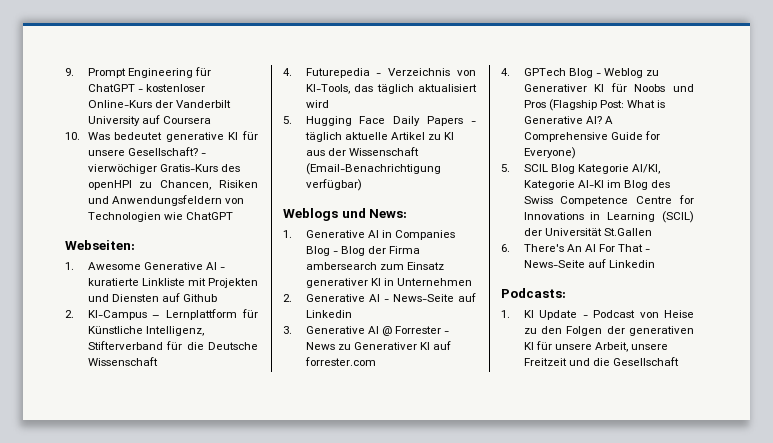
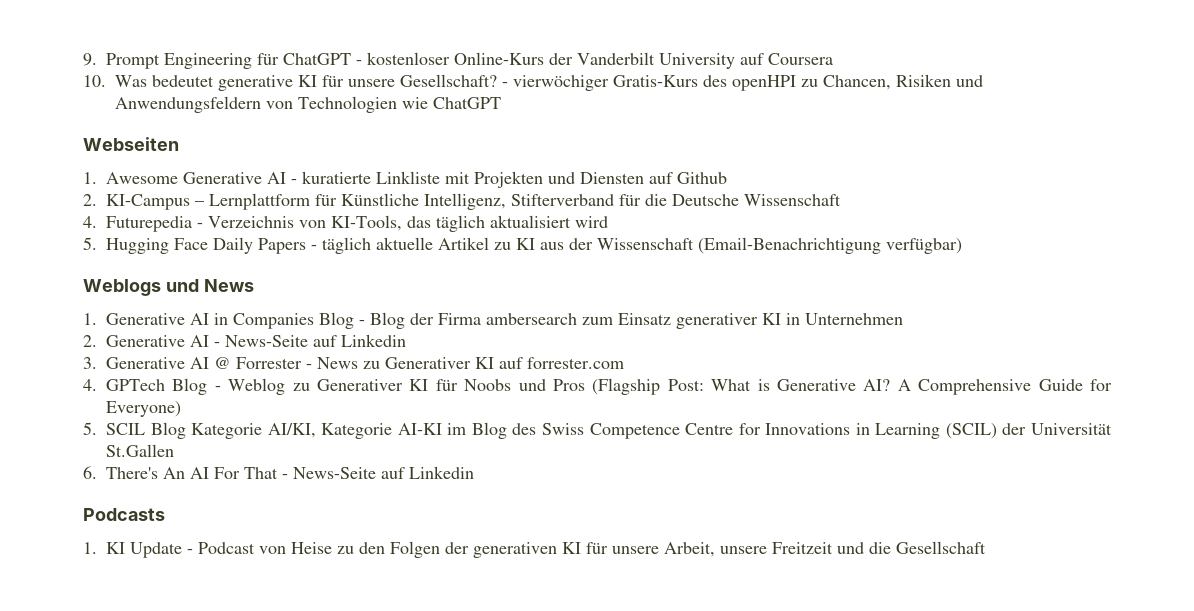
[65,240,135,250] Webseiten: -> [83,137,179,151] Webseiten
[369,209,408,218] News: -> [203,279,254,292] News
[501,288,566,298] Podcasts: -> [83,508,165,521] Podcasts

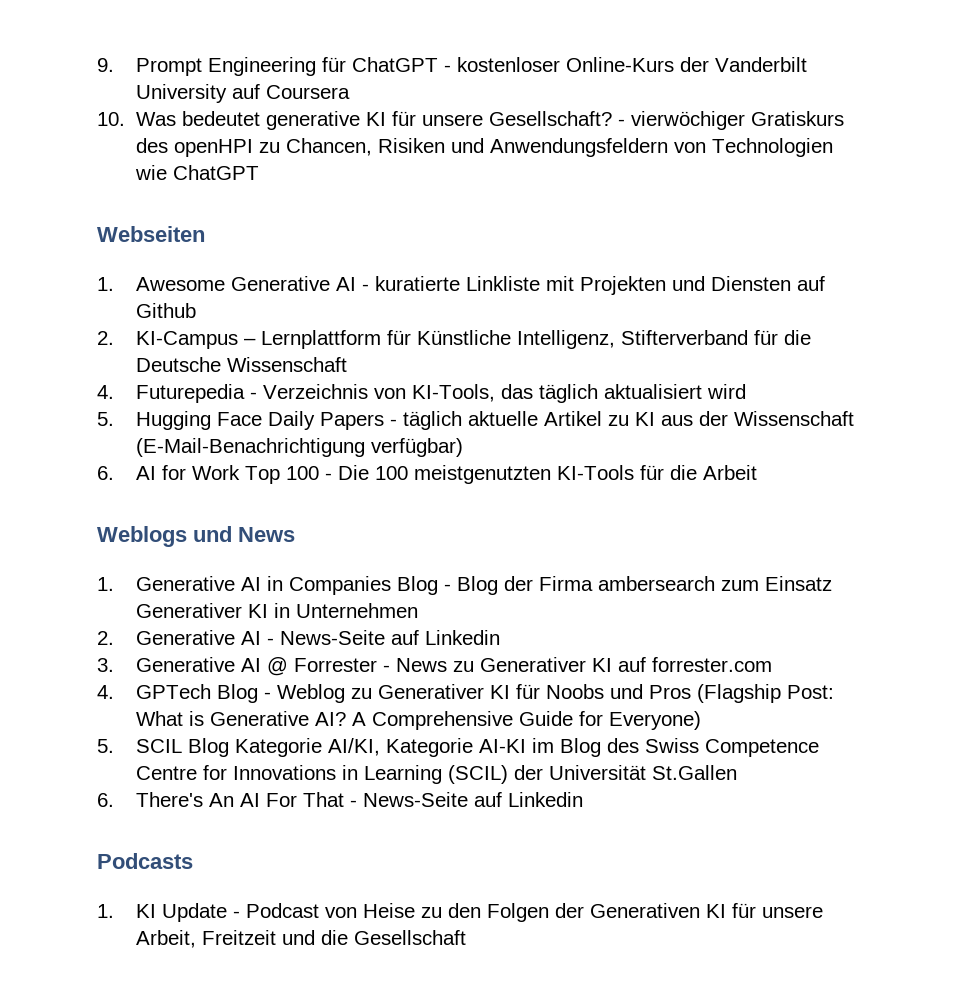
[613,75,698,87] Gratis-Kurs -> [751,111,845,126] Gratiskurs
[698,237,881,254] (Email-Benachrichtigung -> [136,438,366,457] (E-Mail-Benachrichtigung
(962, 246) none -> [97,465,758,484] // 6. AI for Work Top 100 - Die 100 meistgenutzten KI-Tools für die Arbeit
[676,313,758,329] generativer -> [136,603,243,618] Generativer
[473,542,557,558] generativen -> [590,903,701,918] Generativen
[720,546,767,554] unsere -> (197, 939) none

